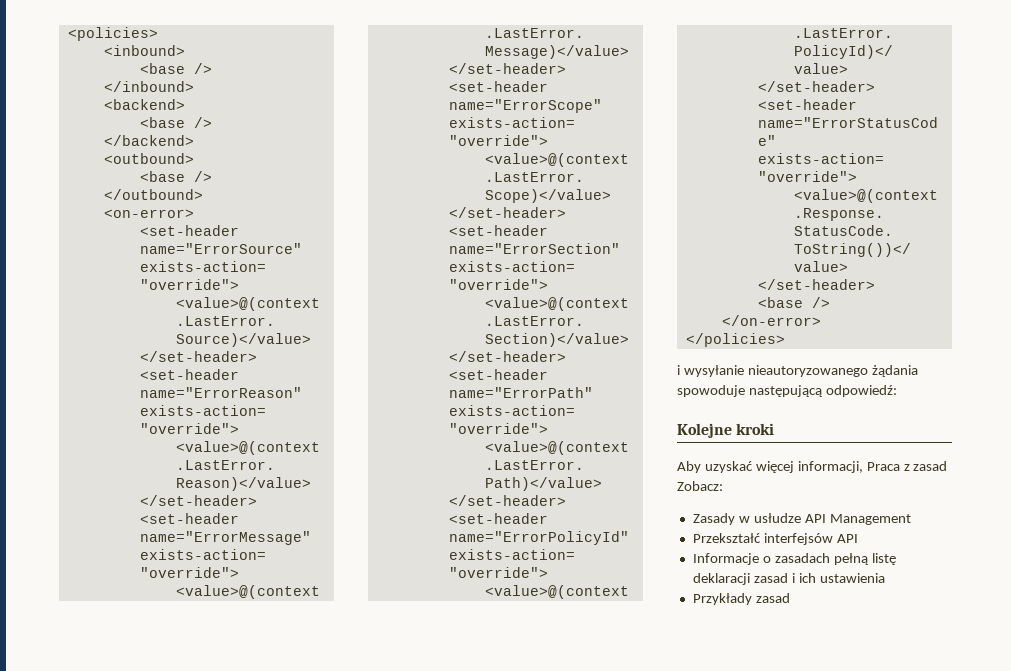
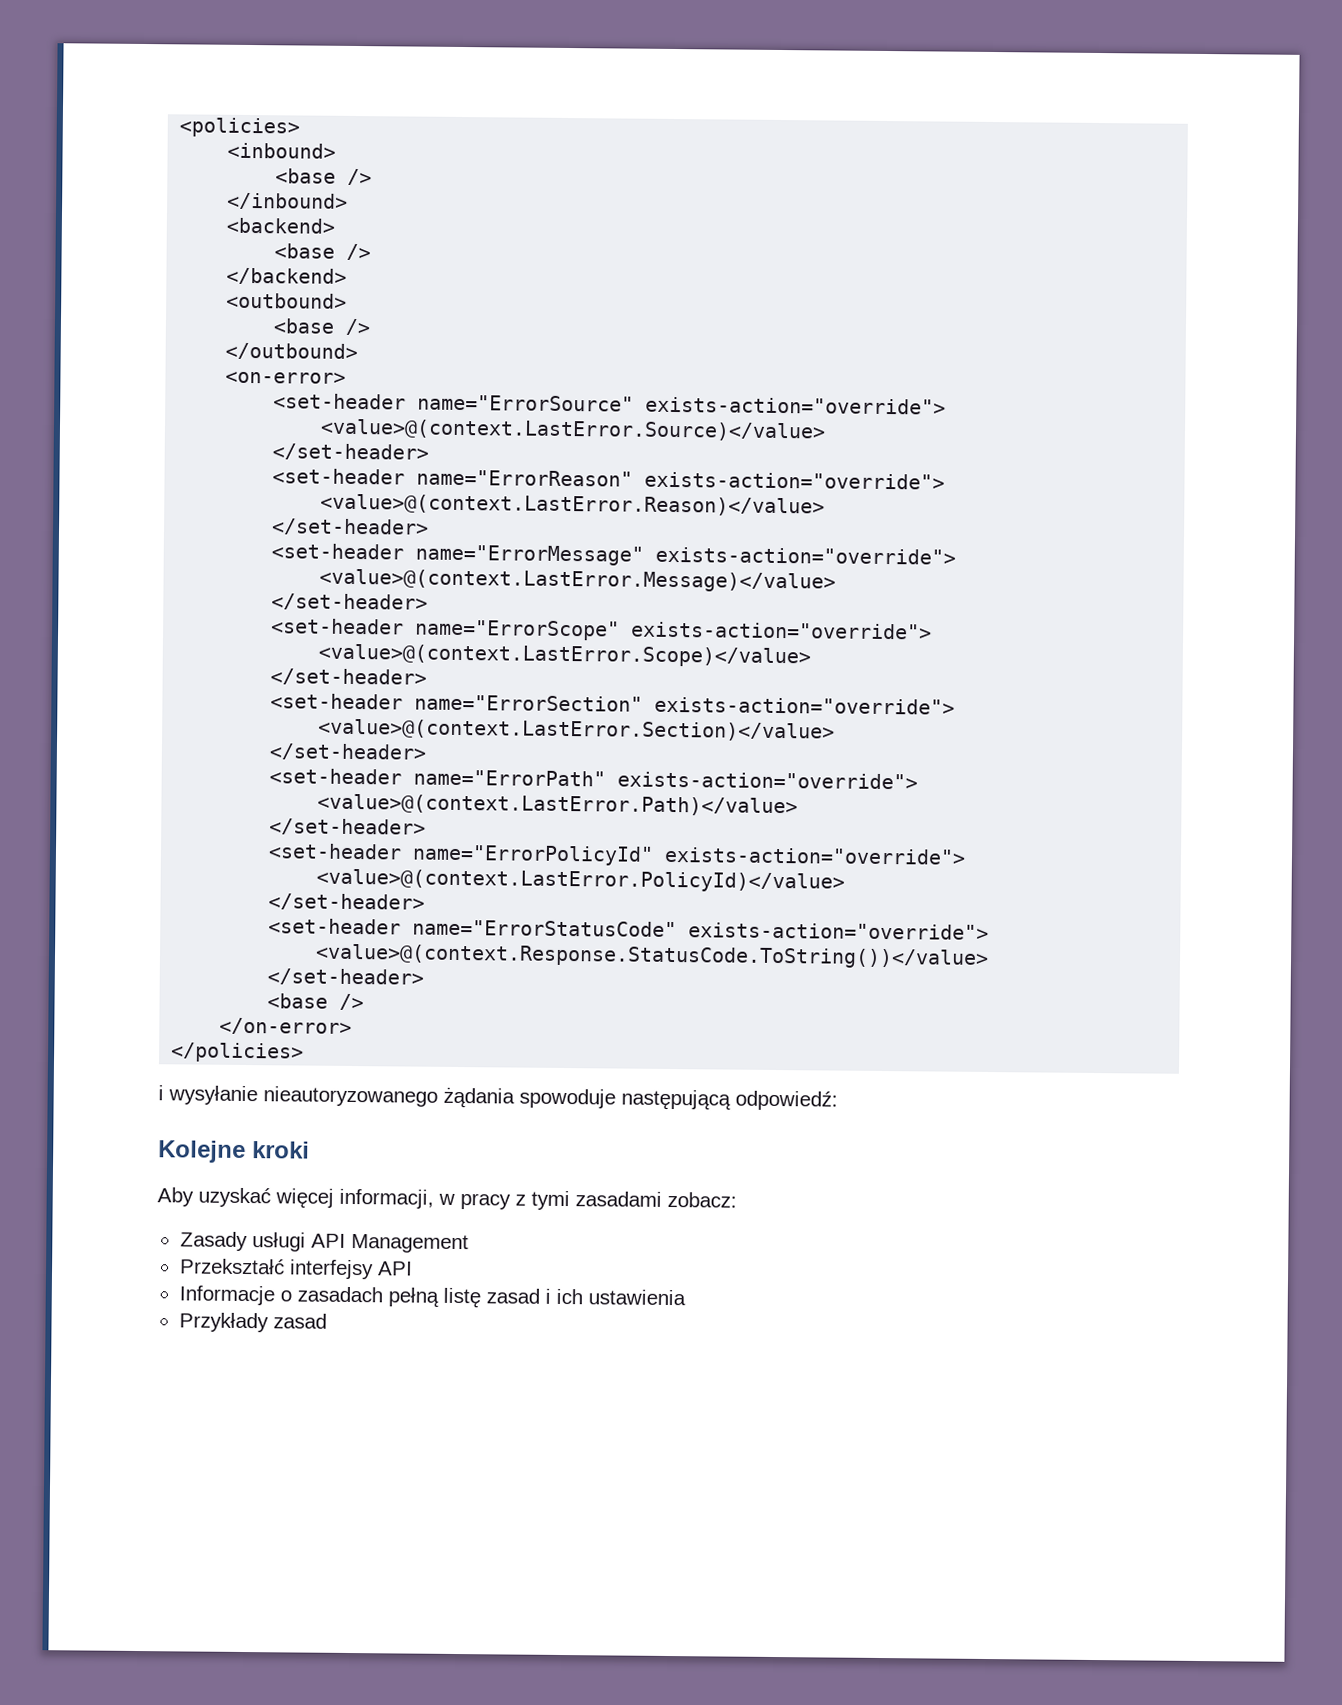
[866,461,948,471] [677,481,723,491] Praca z zasad Zobacz: -> [438,1190,737,1211] w pracy z tymi zasadami zobacz:
[738,513,801,523] w usłudze -> [251,1232,306,1252] usługi
[763,533,833,545] interfejsów -> [288,1259,374,1280] interfejsy
[692,573,750,585] deklaracji -> (481, 1298) none

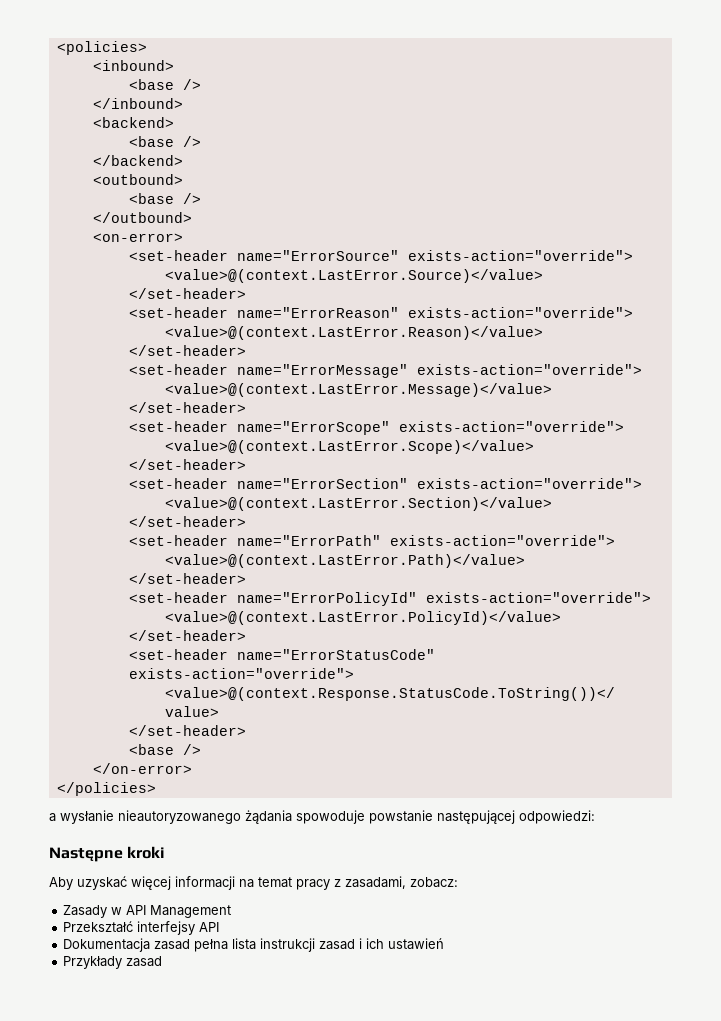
[158,1085,258,1106] i wysyłanie -> [49,810,114,824] a wysłanie
[621,1089,838,1111] [158,1140,246,1163] następującą odpowiedź: // Kolejne -> [369,810,595,824] [49,847,123,862] powstanie następującej odpowiedzi: // Następne
[339,1188,662,1211] informacji, w pracy z tymi zasadami -> [175,876,406,890] informacji na temat pracy z zasadami,
[251,1232,306,1252] usługi -> [111,907,123,915] w
[178,1285,481,1309] Informacje o zasadach pełną listę -> [63,938,316,952] Dokumentacja zasad pełna lista instrukcji
[587,1289,686,1306] ustawienia -> [388,938,445,950] ustawień

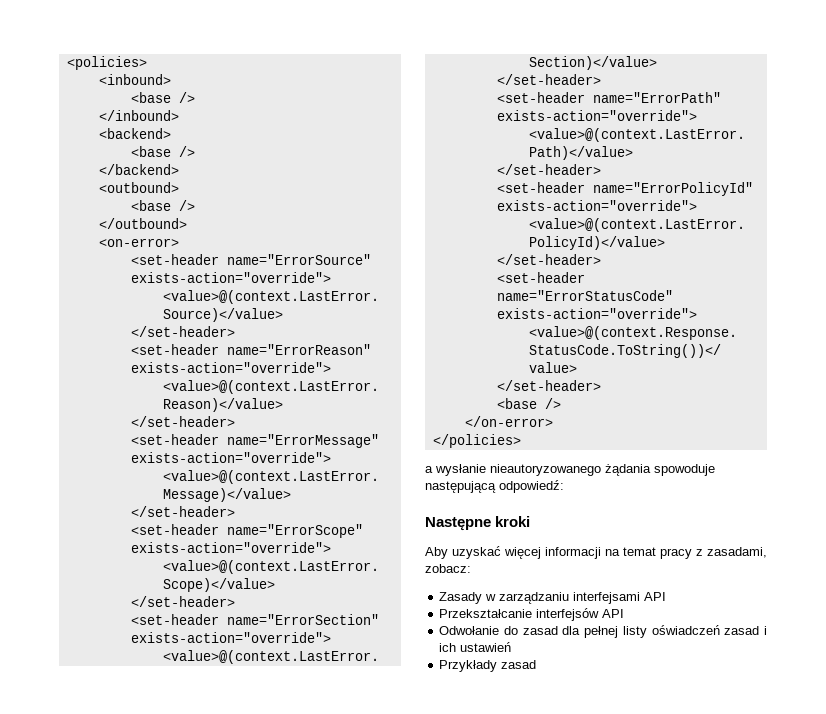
[369,810,595,824] powstanie następującej odpowiedzi: -> [425,480,564,493] następującą odpowiedź:
[126,905,232,918] [63,921,220,935] [63,938,316,952] API Management // Przekształć interfejsy API // Dokumentacja zasad pełna lista instrukcji -> [499,592,667,604] [439,608,625,621] [439,625,720,638] zarządzaniu interfejsami API // Przekształcanie interfejsów API // Odwołanie do zasad dla pełnej listy oświadczeń

